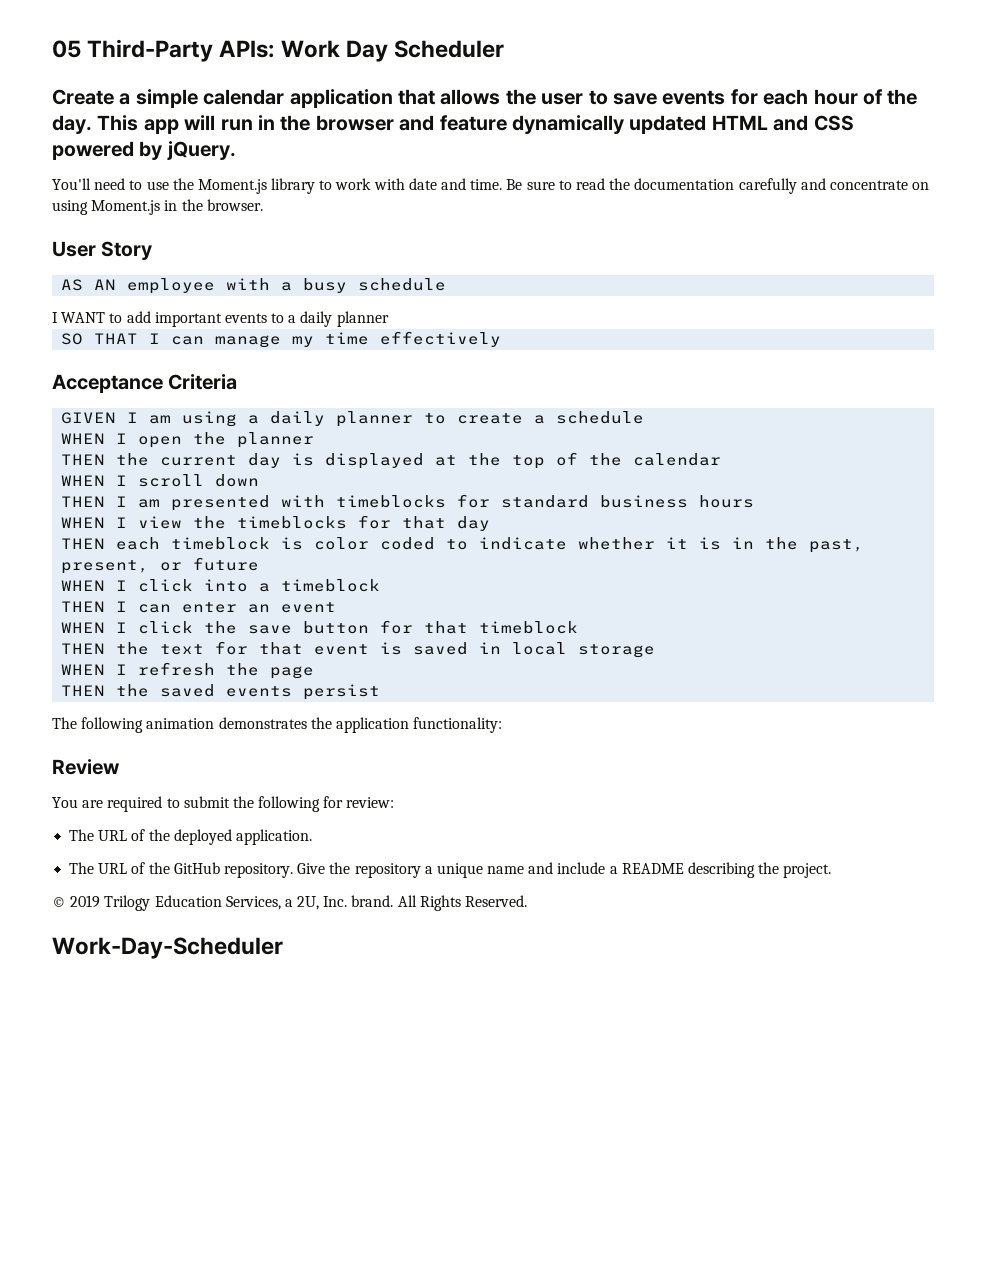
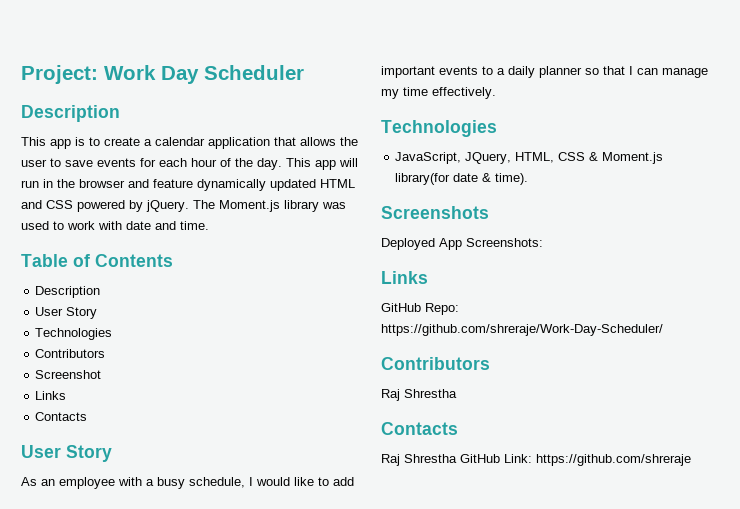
[52,39,275,62] 05 Third-Party APIs: -> [21,65,98,84] Project:
[52,89,198,108] Create a simple -> [21,105,120,122] [21,137,152,149] Description // This app is to create a
[52,178,316,194] // You'll need to use the Moment.js library -> [193,200,346,212] [21,221,49,230] The Moment.js library was used
[506,178,930,194] [52,199,263,215] [52,241,153,260] [61,278,447,294] [52,312,106,323] Be sure to read the documentation carefully and concentrate on using Moment.js in the browser. // User Story // AS AN employee with a busy schedule // I WANT -> [21,254,173,267] [35,286,101,298] [35,307,98,319] [35,328,113,340] [35,349,106,358] [35,370,102,379] [35,391,67,400] [35,412,88,421] [21,445,112,462] [21,477,314,489] // Table of Contents // Description // User Story // Technologies // Contributors // Screenshot // Links // Contacts // User Story // As an employee with a busy schedule, I would like
[61,333,139,345] // SO THAT -> [585,66,625,75] so that
[380,331,502,347] [52,374,238,393] [61,411,645,427] [61,432,315,448] [61,452,722,469] [61,474,260,487] [61,494,755,511] [61,515,491,531] [61,537,865,553] [61,557,260,574] [61,579,381,592] [61,601,337,613] [61,620,579,634] [61,641,656,658] [61,662,315,679] [61,684,381,700] [52,717,503,733] [52,759,120,775] [52,796,395,812] [69,829,312,845] [69,862,832,878] [52,895,528,911] [52,937,283,959] effectively // Acceptance Criteria // GIVEN I am using a daily planner to create a schedule // WHEN I open the planner // THEN the current day is displayed at the top of the calendar // WHEN I scroll down // THEN I am presented with timeblocks for standard business hours // WHEN I view the timeblocks for that day // THEN each timeblock is color coded to indicate whether it is in the past, present, or future // WHEN I click into a timeblock // THEN I can enter an event // WHEN I click the save button for that timeblock // THEN the text for that event is saved in local storage // WHEN I refresh the page // THEN the saved events persist // The following animation demonstrates the application functionality: // Review // You are required to submit the following for review: // The URL of the deployed application. // The URL of the GitHub repository. Give the repository a unique name and include a README describing the project. // © 2019 Trilogy Education Services, a 2U, Inc. brand. All Rights Reserved. // Work-Day-Scheduler -> [432,87,496,99] [381,120,497,137] [395,152,664,164] [395,173,529,185] [381,206,489,219] [381,238,543,250] [381,271,428,284] [381,303,459,315] [381,324,663,336] [381,357,490,370] [381,389,457,401] [381,422,458,435] [381,454,691,466] effectively. // Technologies // JavaScript, JQuery, HTML, CSS & Moment.js library(for date & time). // Screenshots // Deployed App Screenshots: // Links // GitHub Repo: https://github.com/shreraje/Work-Day-Scheduler/ // Contributors // Raj Shrestha // Contacts // Raj Shrestha GitHub Link: https://github.com/shreraje

